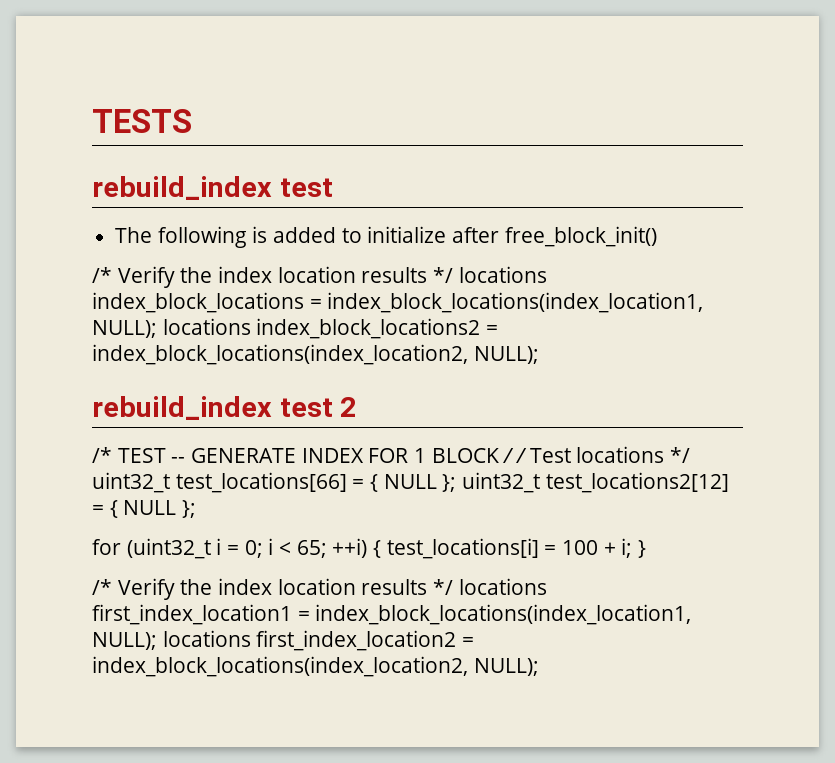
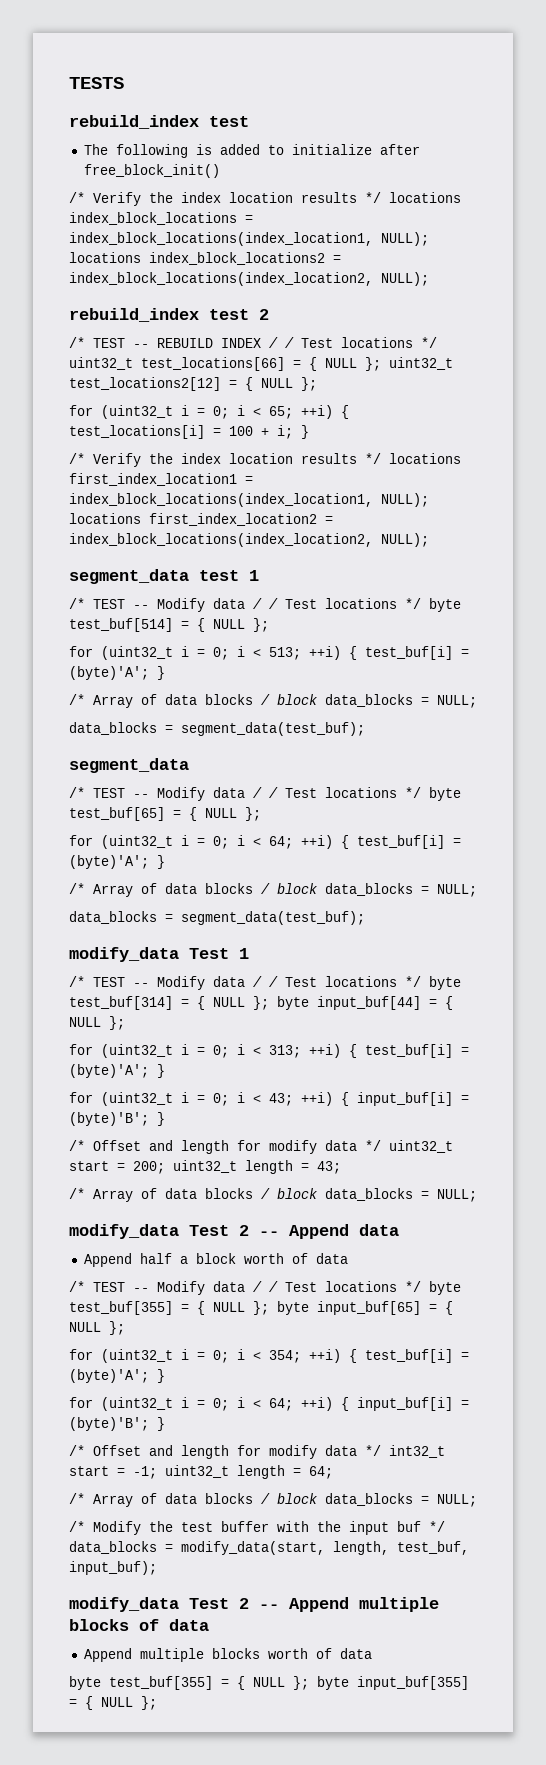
[191,448,499,463] GENERATE INDEX FOR 1 BLOCK -> [157,338,261,348] REBUILD INDEX
(539, 667) none -> [69,569,259,584] [69,598,461,612] [69,618,269,632] [69,646,469,660] [69,666,165,680] [69,694,477,708] [69,722,365,736] [69,758,189,773] [69,787,461,801] [69,807,261,821] [69,835,461,849] [69,855,165,869] [69,883,477,897] [69,911,365,925] [69,947,249,962] [69,976,461,990] [69,996,453,1010] [69,1016,125,1030] [69,1044,469,1058] [69,1064,165,1078] [69,1092,469,1106] [69,1112,165,1126] [69,1140,453,1154] [69,1160,341,1174] [69,1188,477,1202] [69,1224,399,1239] [83,1253,348,1267] [69,1281,461,1295] [69,1301,453,1315] [69,1321,125,1335] [69,1349,469,1363] [69,1369,165,1383] [69,1397,469,1411] [69,1417,165,1431] [69,1445,445,1459] [69,1465,333,1479] [69,1493,477,1507] [69,1521,445,1535] [69,1541,469,1555] [69,1561,157,1575] [69,1597,439,1612] [69,1619,209,1631] [83,1648,372,1662] [69,1676,469,1690] [69,1696,157,1710] // segment_data test 1 // /* TEST -- Modify data / / Test locations */ byte test_buf[514] = { NULL }; // for (uint32_t i = 0; i < 513; ++i) { test_buf[i] = (byte)'A'; } // /* Array of data blocks / block data_blocks = NULL; // data_blocks = segment_data(test_buf); // segment_data // /* TEST -- Modify data / / Test locations */ byte test_buf[65] = { NULL }; // for (uint32_t i = 0; i < 64; ++i) { test_buf[i] = (byte)'A'; } // /* Array of data blocks / block data_blocks = NULL; // data_blocks = segment_data(test_buf); // modify_data Test 1 // /* TEST -- Modify data / / Test locations */ byte test_buf[314] = { NULL }; byte input_buf[44] = { NULL }; // for (uint32_t i = 0; i < 313; ++i) { test_buf[i] = (byte)'A'; } // for (uint32_t i = 0; i < 43; ++i) { input_buf[i] = (byte)'B'; } // /* Offset and length for modify data */ uint32_t start = 200; uint32_t length = 43; // /* Array of data blocks / block data_blocks = NULL; // modify_data Test 2 -- Append data // Append half a block worth of data // /* TEST -- Modify data / / Test locations */ byte test_buf[355] = { NULL }; byte input_buf[65] = { NULL }; // for (uint32_t i = 0; i < 354; ++i) { test_buf[i] = (byte)'A'; } // for (uint32_t i = 0; i < 64; ++i) { input_buf[i] = (byte)'B'; } // /* Offset and length for modify data */ int32_t start = -1; uint32_t length = 64; // /* Array of data blocks / block data_blocks = NULL; // /* Modify the test buffer with the input buf */ data_blocks = modify_data(start, length, test_buf, input_buf); // modify_data Test 2 -- Append multiple blocks of data // Append multiple blocks worth of data // byte test_buf[355] = { NULL }; byte input_buf[355] = { NULL };

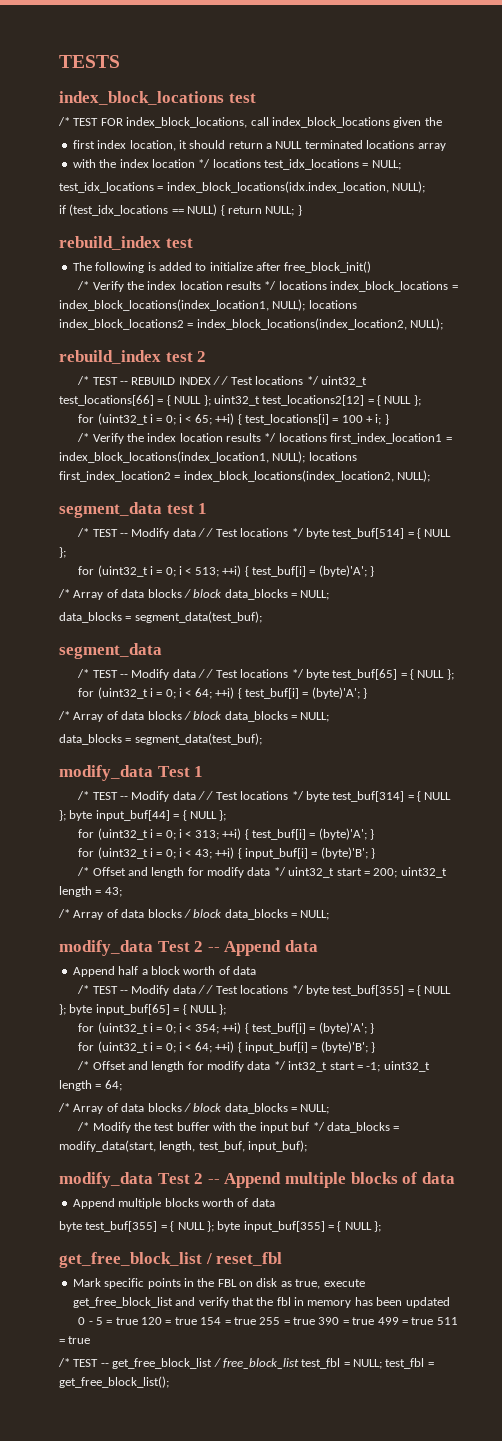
(124, 83) none -> [59,91,256,105] [58,117,442,128] [72,140,446,151] [72,159,401,170] [59,181,426,193] [59,204,302,216] // index_block_locations test // /* TEST FOR index_block_locations, call index_block_locations given the // first index location, it should return a NULL terminated locations array // with the index location */ locations test_idx_locations = NULL; // test_idx_locations = index_block_locations(idx.index_location, NULL); // if (test_idx_locations == NULL) { return NULL; }
(157, 1703) none -> [59,1252,283,1268] [72,1278,365,1289] [72,1297,450,1308] [78,1317,458,1325] [59,1336,91,1344] [58,1358,434,1369] [59,1376,169,1388] // get_free_block_list / reset_fbl // Mark specific points in the FBL on disk as true, execute get_free_block_list and verify that the fbl in memory has been updated // 0 - 5 = true 120 = true 154 = true 255 = true 390 = true 499 = true 511 = true // /* TEST -- get_free_block_list / free_block_list test_fbl = NULL; test_fbl = get_free_block_list();

